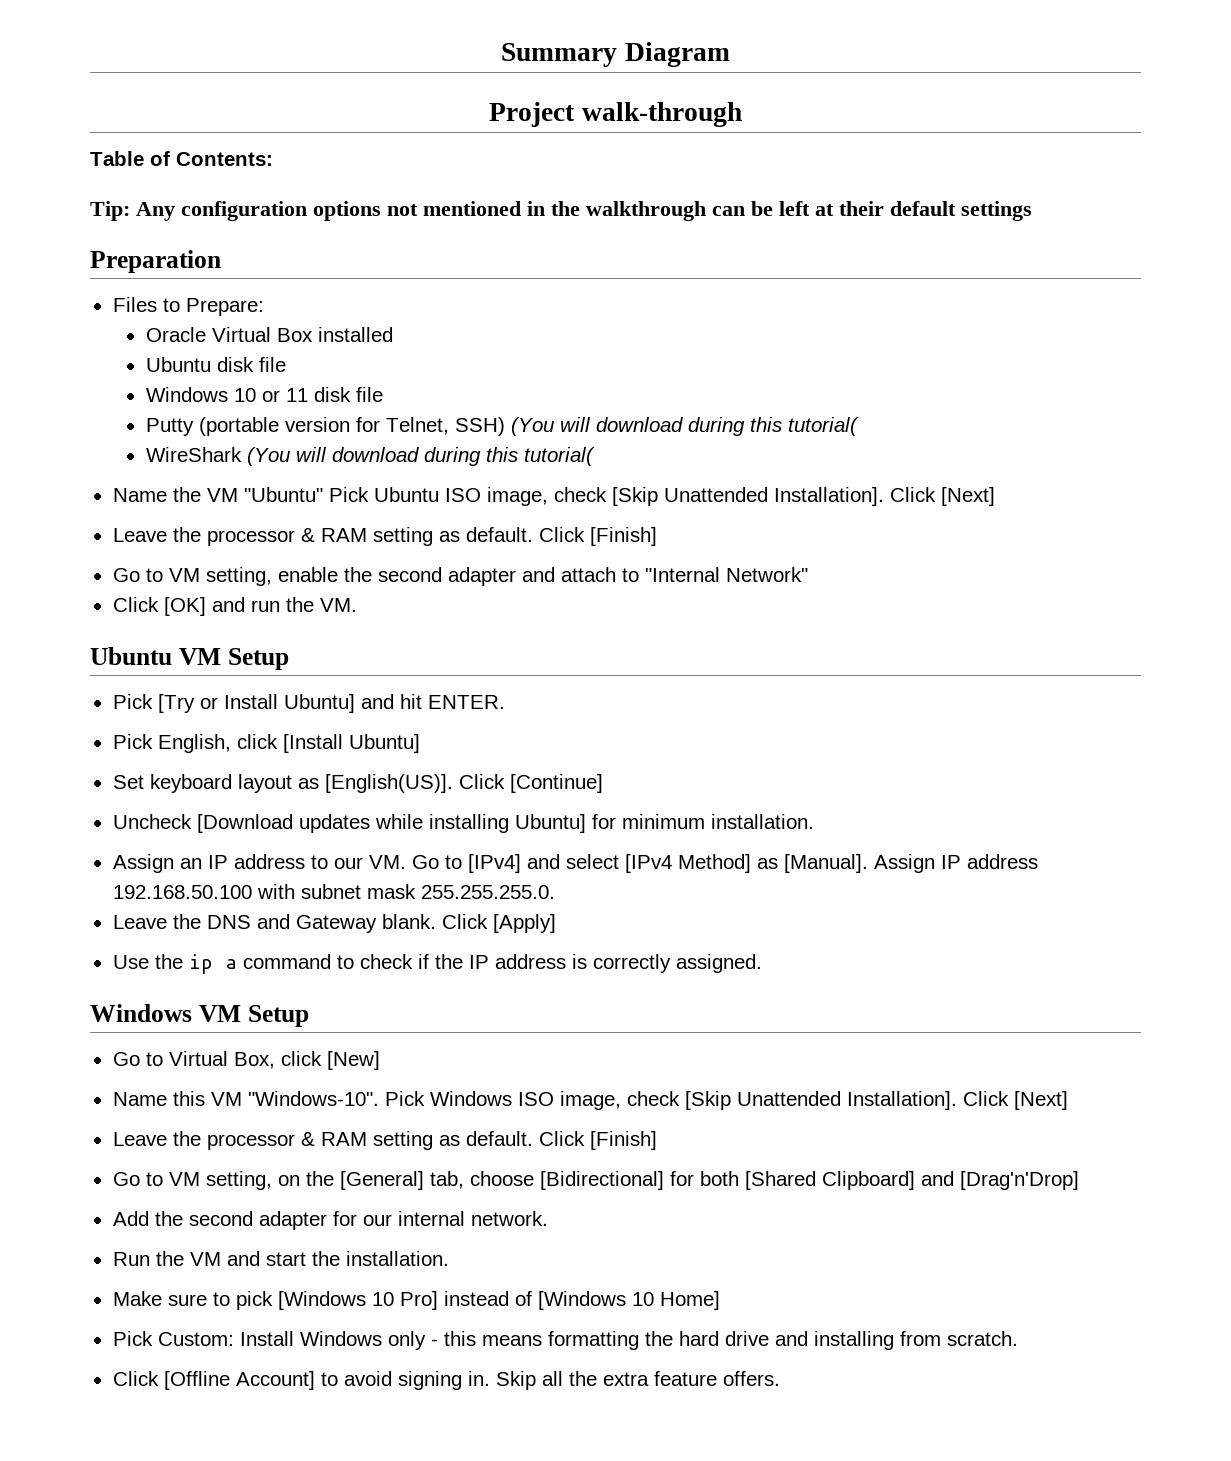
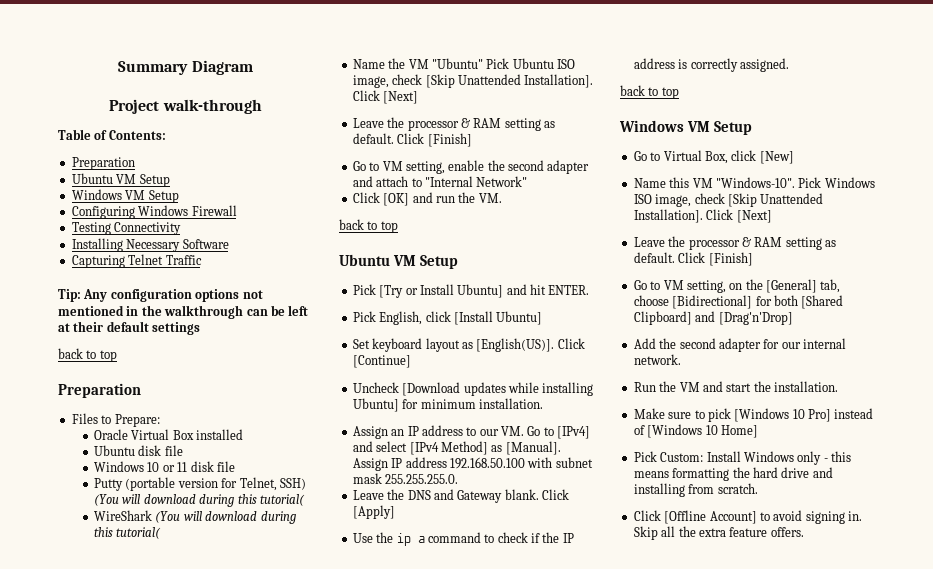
(273, 159) none -> [71,157,135,170] [71,173,170,187] [71,189,179,203] [71,205,237,219] [71,222,182,235] [71,238,229,252] [71,254,202,268] // Preparation // Ubuntu VM Setup // Windows VM Setup // Configuring Windows Firewall // Testing Connectivity // Installing Necessary Software // Capturing Telnet Traffic
(1032, 211) none -> [58,348,117,362] // back to top
(357, 605) none -> [339,219,398,233] // back to top
(762, 963) none -> [620,85,679,99] // back to top

